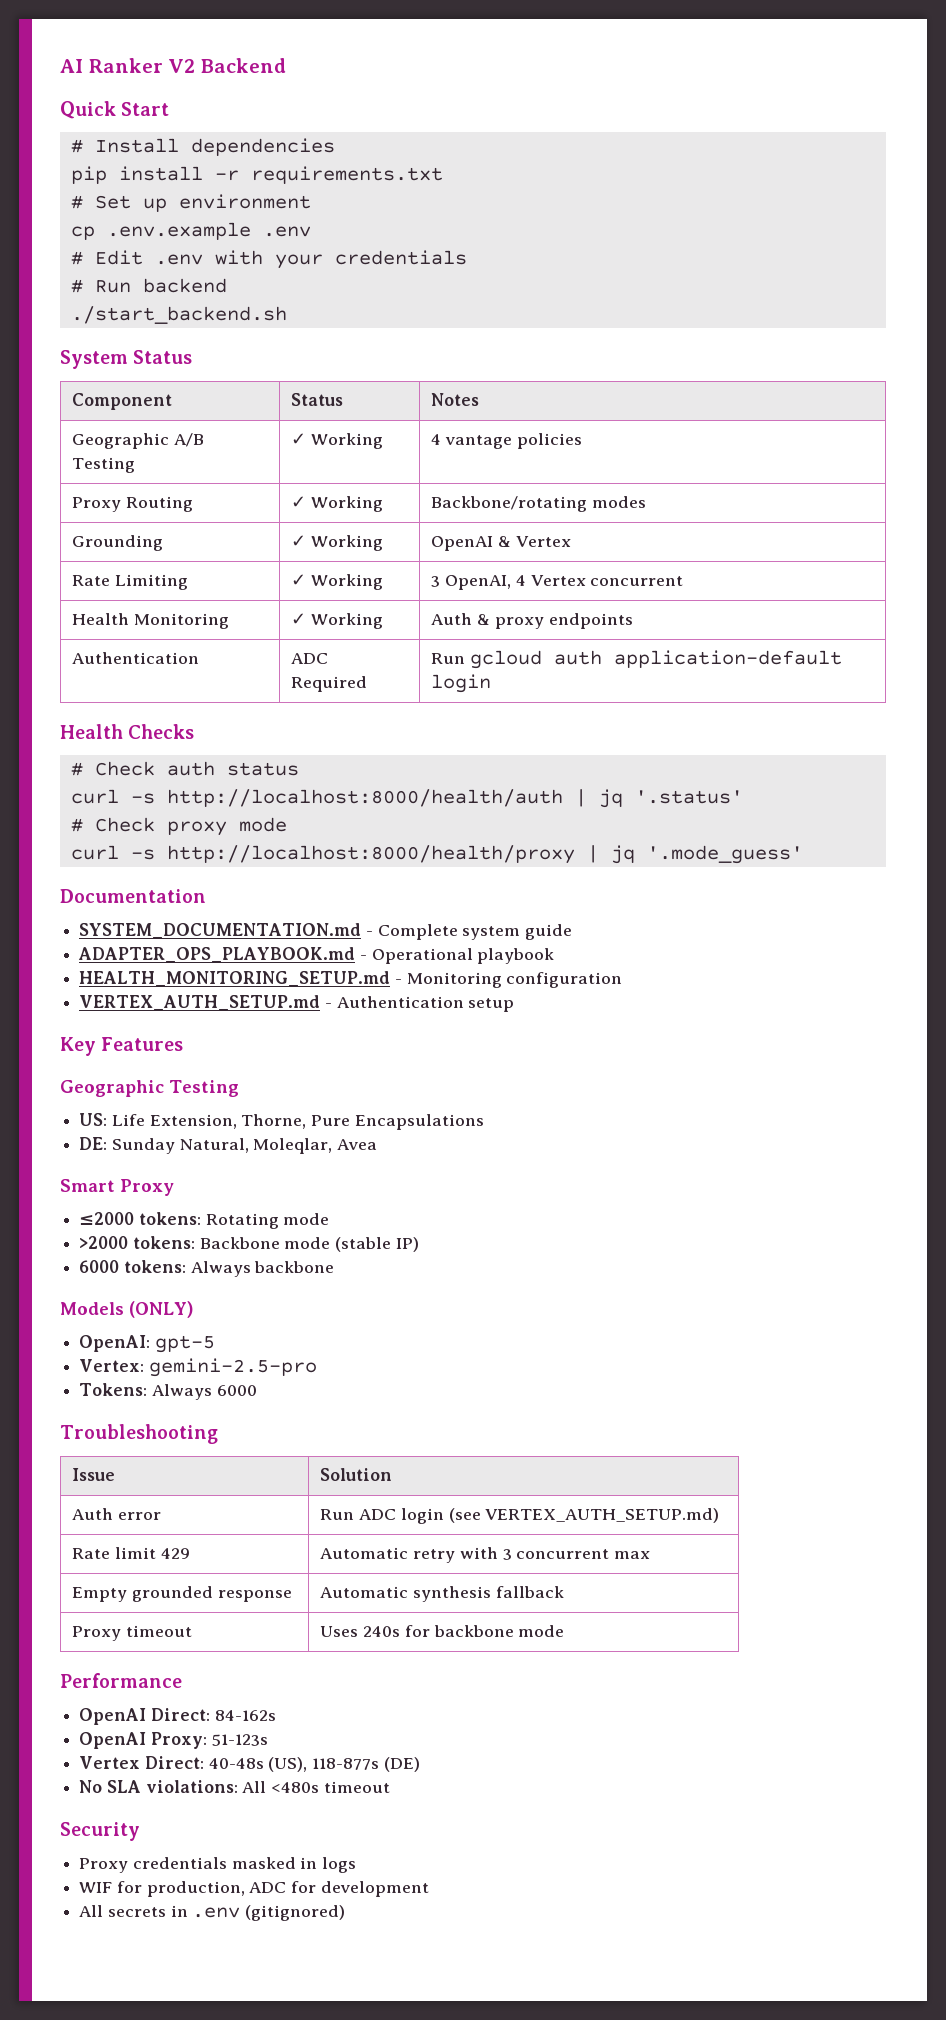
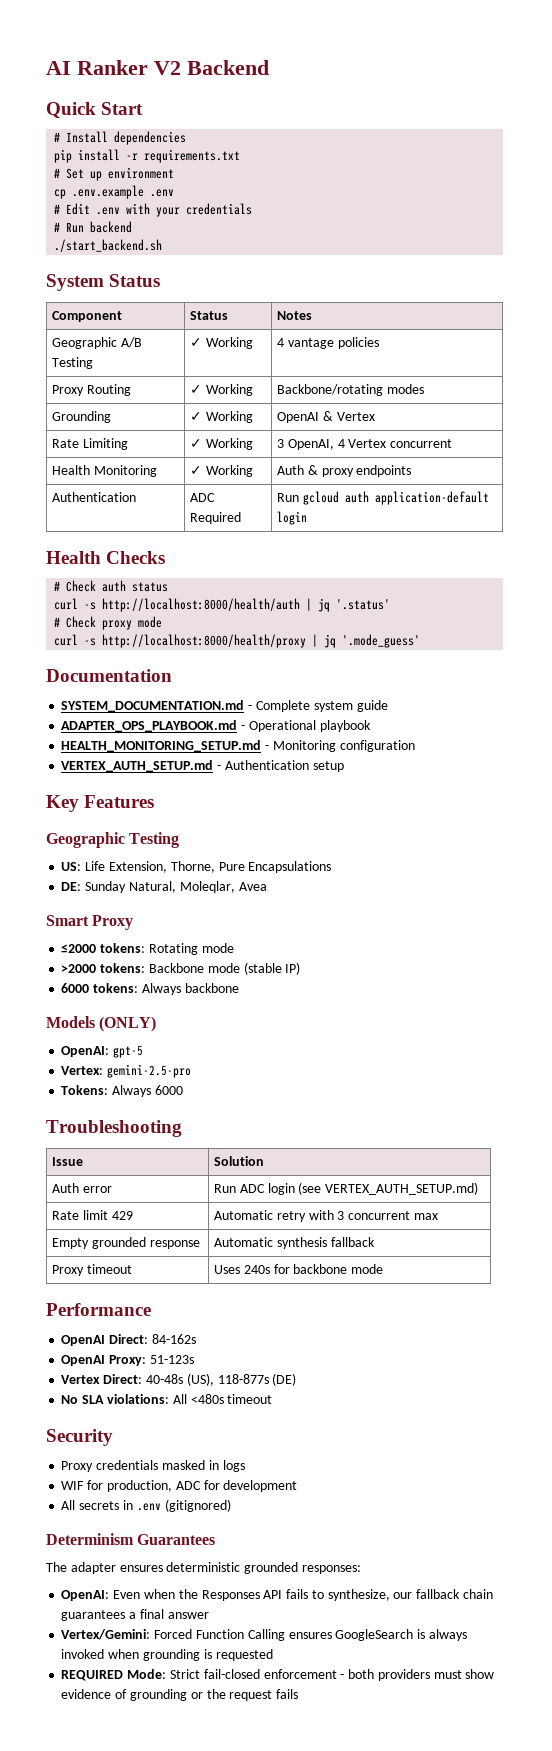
(346, 1913) none -> [46,1533,216,1545] [46,1562,361,1574] [61,1589,493,1601] [61,1609,209,1621] [61,1629,467,1641] [61,1649,273,1661] [61,1669,495,1681] [61,1689,299,1701] // Determinism Guarantees // The adapter ensures deterministic grounded responses: // OpenAI: Even when the Responses API fails to synthesize, our fallback chain guarantees a final answer // Vertex/Gemini: Forced Function Calling ensures GoogleSearch is always invoked when grounding is requested // REQUIRED Mode: Strict fail-closed enforcement - both providers must show evidence of grounding or the request fails

